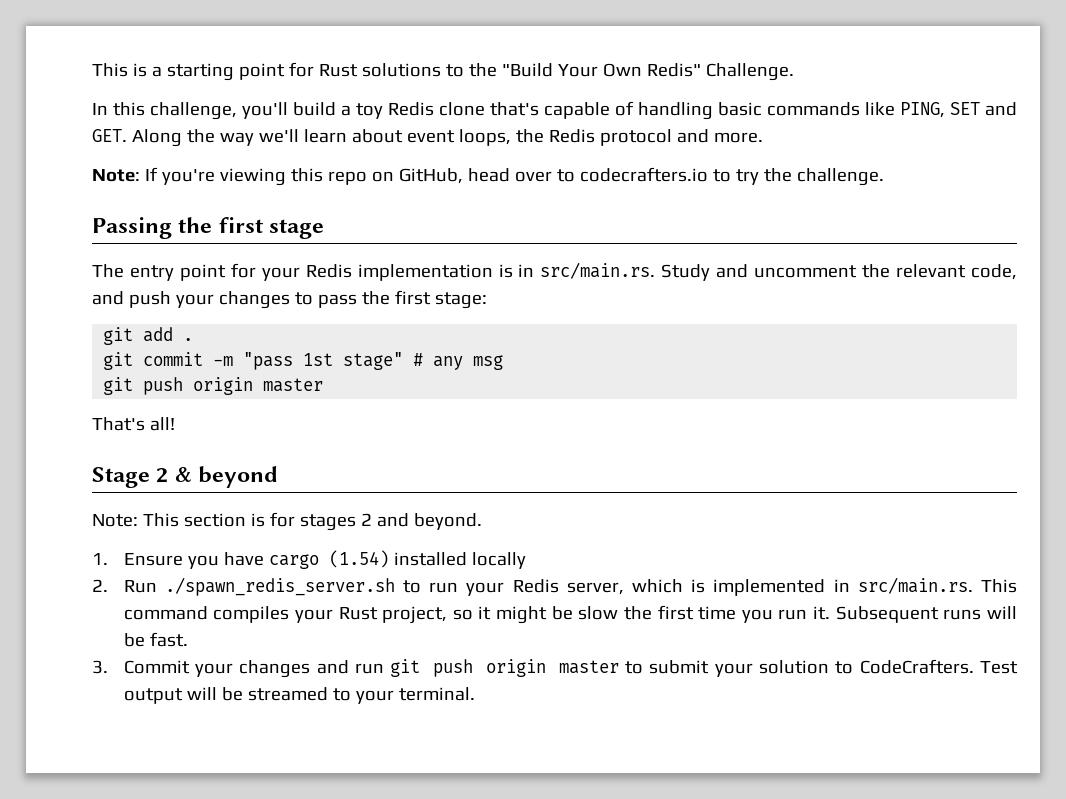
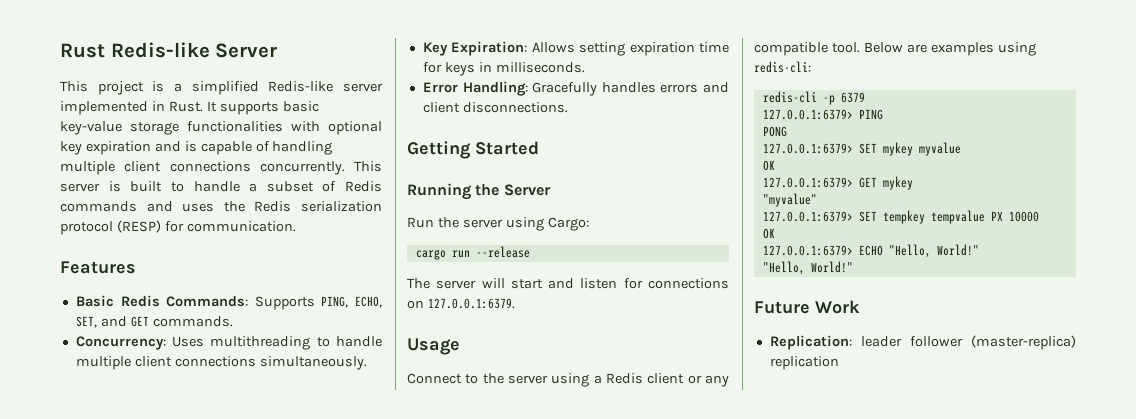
[92,62,794,81] [92,101,1017,120] [92,129,763,147] [92,167,884,186] [92,217,325,239] [92,262,1017,281] [92,290,487,309] [103,327,194,345] [103,352,504,370] [103,377,324,395] [92,417,175,431] [92,466,279,488] [92,512,482,531] [92,550,526,569] [92,577,1017,596] [123,605,1018,624] [123,632,188,647] [92,659,1018,678] [123,687,475,704] This is a starting point for Rust solutions to the "Build Your Own Redis" Challenge. // In this challenge, you'll build a toy Redis clone that's capable of handling basic commands like PING, SET and GET. Along the way we'll learn about event loops, the Redis protocol and more. // Note: If you're viewing this repo on GitHub, head over to codecrafters.io to try the challenge. // Passing the first stage // The entry point for your Redis implementation is in src/main.rs. Study and uncomment the relevant code, and push your changes to pass the first stage: // git add . // git commit -m "pass 1st stage" # any msg // git push origin master // That's all! // Stage 2 & beyond // Note: This section is for stages 2 and beyond. // 1. Ensure you have cargo (1.54) installed locally // 2. Run ./spawn_redis_server.sh to run your Redis server, which is implemented in src/main.rs. This command compiles your Rust project, so it might be slow the first time you run it. Subsequent runs will be fast. // 3. Commit your changes and run git push origin master to submit your solution to CodeCrafters. Test output will be streamed to your terminal. -> [60,42,278,58] [60,81,383,95] [60,101,319,115] [60,121,382,135] [60,141,333,155] [60,161,382,175] [60,181,382,192] [60,201,382,212] [60,220,296,235] [60,261,136,274] [75,295,383,310] [75,316,233,328] [75,336,382,350] [75,356,367,370] [422,41,729,56] [422,62,585,76] [422,81,729,96] [422,102,568,113] [407,141,539,159] [407,183,551,200] [407,217,589,231] [415,246,530,260] [407,278,729,289] [407,298,515,309] [407,338,460,355] [407,373,729,387] [754,42,1036,56] [754,61,811,73] [762,91,865,105] [762,109,883,120] [762,126,787,137] [762,142,961,156] [762,160,775,171] [762,176,913,190] [762,193,817,207] [762,210,1039,224] [762,228,775,239] [762,244,979,258] [762,261,853,275] [754,300,860,314] [769,335,1076,350] [769,356,839,370] Rust Redis-like Server // This project is a simplified Redis-like server implemented in Rust. It supports basic key-value storage functionalities with optional key expiration and is capable of handling multiple client connections concurrently. This server is built to handle a subset of Redis commands and uses the Redis serialization protocol (RESP) for communication. // Features // Basic Redis Commands: Supports PING, ECHO, SET, and GET commands. // Concurrency: Uses multithreading to handle multiple client connections simultaneously. // Key Expiration: Allows setting expiration time for keys in milliseconds. // Error Handling: Gracefully handles errors and client disconnections. // Getting Started // Running the Server // Run the server using Cargo: // cargo run --release // The server will start and listen for connections on 127.0.0.1:6379. // Usage // Connect to the server using a Redis client or any compatible tool. Below are examples using redis-cli: // redis-cli -p 6379 // 127.0.0.1:6379> PING // PONG // 127.0.0.1:6379> SET mykey myvalue // OK // 127.0.0.1:6379> GET mykey // "myvalue" // 127.0.0.1:6379> SET tempkey tempvalue PX 10000 // OK // 127.0.0.1:6379> ECHO "Hello, World!" // "Hello, World!" // Future Work // Replication: leader follower (master-replica) replication

